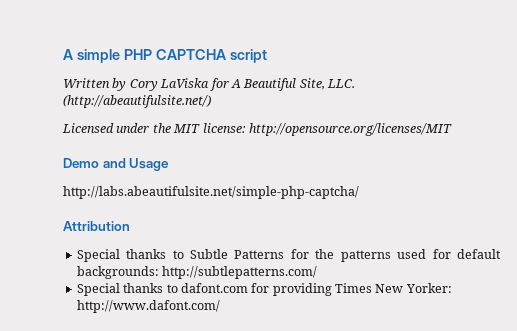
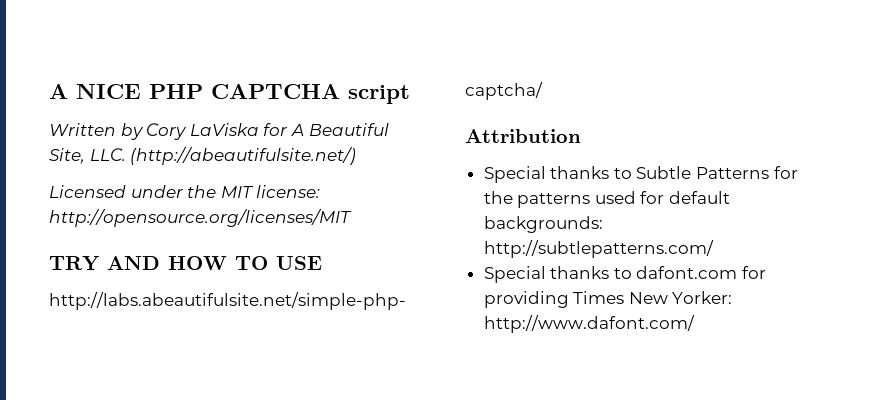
[63,49,120,63] A simple -> [49,84,141,99] A NICE
[63,158,170,171] Demo and Usage -> [49,256,322,271] TRY AND HOW TO USE

